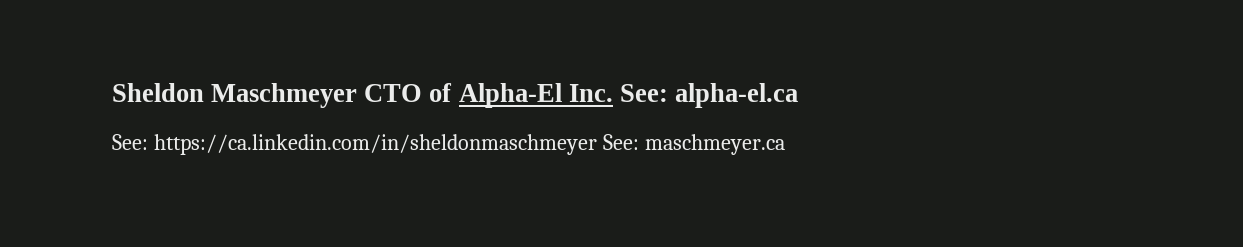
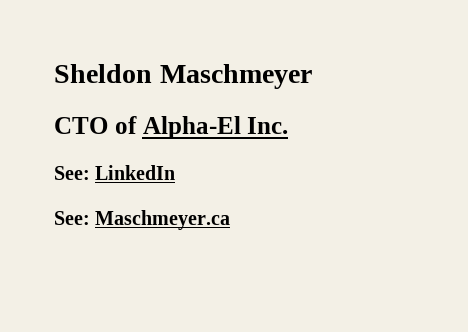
(358, 95) none -> (312, 76) //
[619,83,799,108] [112,134,785,155] See: alpha-el.ca // See: https://ca.linkedin.com/in/sheldonmaschmeyer See: maschmeyer.ca -> [54,165,176,180] [54,210,231,230] // See: LinkedIn // See: Maschmeyer.ca

